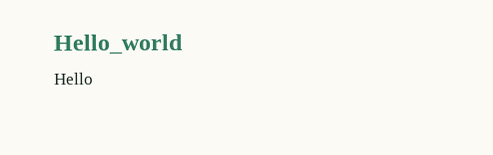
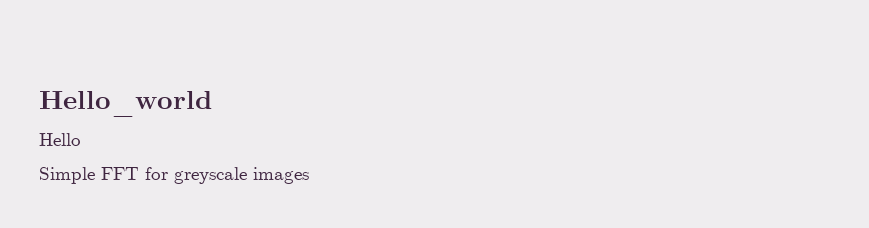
(94, 78) none -> [39,167,309,184] // Simple FFT for greyscale images

